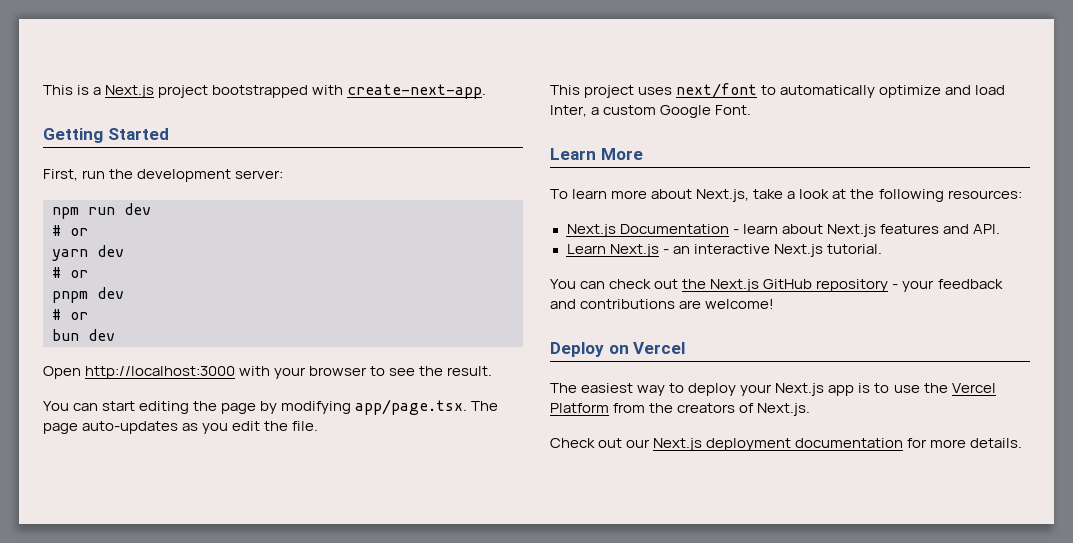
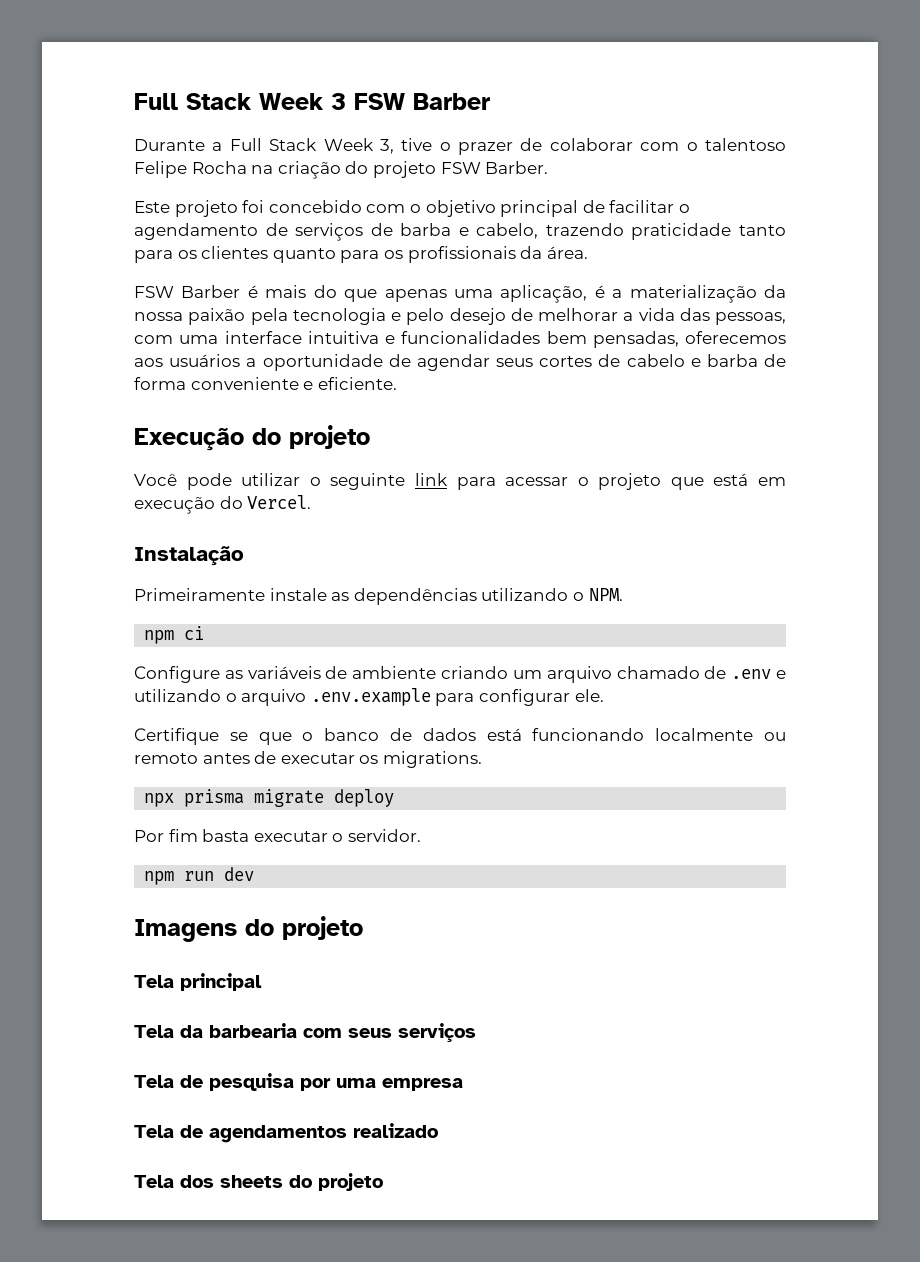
[43,84,487,99] [43,128,169,143] [43,169,284,182] [52,203,151,219] [52,225,88,236] [52,245,124,261] [52,267,88,278] [52,287,124,303] [52,309,88,320] [52,329,115,341] [43,366,493,379] [43,399,499,415] [43,421,319,434] [550,83,1006,99] [550,105,752,118] [550,148,643,160] [550,189,1022,202] [566,224,1000,237] [566,244,882,257] [550,279,1003,292] [550,299,775,309] [550,342,686,357] [550,383,996,396] [550,403,811,416] [550,438,1023,451] This is a Next.js project bootstrapped with create-next-app. // Getting Started // First, run the development server: // npm run dev // # or // yarn dev // # or // pnpm dev // # or // bun dev // Open http://localhost:3000 with your browser to see the result. // You can start editing the page by modifying app/page.tsx. The page auto-updates as you edit the file. // This project uses next/font to automatically optimize and load Inter, a custom Google Font. // Learn More // To learn more about Next.js, take a look at the following resources: // Next.js Documentation - learn about Next.js features and API. // Learn Next.js - an interactive Next.js tutorial. // You can check out the Next.js GitHub repository - your feedback and contributions are welcome! // Deploy on Vercel // The easiest way to deploy your Next.js app is to use the Vercel Platform from the creators of Next.js. // Check out our Next.js deployment documentation for more details. -> [134,93,490,110] [134,138,786,155] [134,161,549,179] [134,200,690,217] [134,223,786,241] [134,246,588,263] [134,285,786,303] [134,308,786,325] [134,331,786,348] [134,354,786,371] [134,377,397,390] [134,425,370,451] [134,473,786,490] [134,495,312,514] [134,546,244,566] [134,588,623,605] [144,626,205,644] [134,666,787,683] [134,688,604,706] [134,728,786,745] [134,751,482,768] [144,789,395,807] [134,829,421,842] [144,867,255,885] [134,916,363,942] [134,973,262,991] [134,1023,476,1042] [134,1073,463,1091] [134,1123,438,1143] [134,1173,383,1191] Full Stack Week 3 FSW Barber // Durante a Full Stack Week 3, tive o prazer de colaborar com o talentoso Felipe Rocha na criação do projeto FSW Barber. // Este projeto foi concebido com o objetivo principal de facilitar o agendamento de serviços de barba e cabelo, trazendo praticidade tanto para os clientes quanto para os profissionais da área. // FSW Barber é mais do que apenas uma aplicação, é a materialização da nossa paixão pela tecnologia e pelo desejo de melhorar a vida das pessoas, com uma interface intuitiva e funcionalidades bem pensadas, oferecemos aos usuários a oportunidade de agendar seus cortes de cabelo e barba de forma conveniente e eficiente. // Execução do projeto // Você pode utilizar o seguinte link para acessar o projeto que está em execução do Vercel. // Instalação // Primeiramente instale as dependências utilizando o NPM. // npm ci // Configure as variáveis de ambiente criando um arquivo chamado de .env e utilizando o arquivo .env.example para configurar ele. // Certifique se que o banco de dados está funcionando localmente ou remoto antes de executar os migrations. // npx prisma migrate deploy // Por fim basta executar o servidor. // npm run dev // Imagens do projeto // Tela principal // Tela da barbearia com seus serviços // Tela de pesquisa por uma empresa // Tela de agendamentos realizado // Tela dos sheets do projeto

